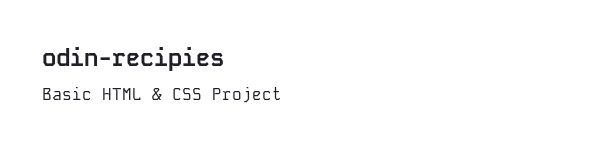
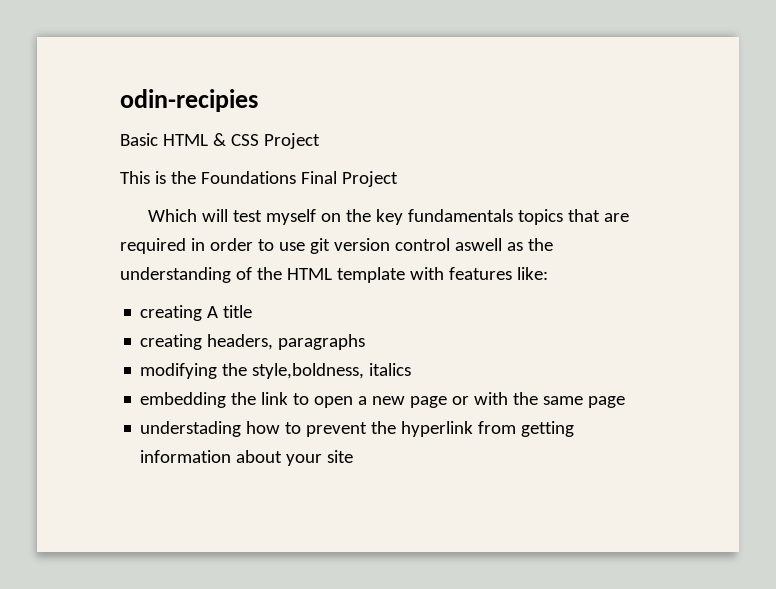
(282, 94) none -> [120,171,398,187] [148,209,630,225] [120,238,553,254] [120,267,548,283] [140,305,253,321] [140,334,366,350] [140,363,412,379] [140,392,626,408] [140,421,575,437] [140,450,354,466] // This is the Foundations Final Project // Which will test myself on the key fundamentals topics that are required in order to use git version control aswell as the understanding of the HTML template with features like: // creating A title // creating headers, paragraphs // modifying the style,boldness, italics // embedding the link to open a new page or with the same page // understading how to prevent the hyperlink from getting information about your site

